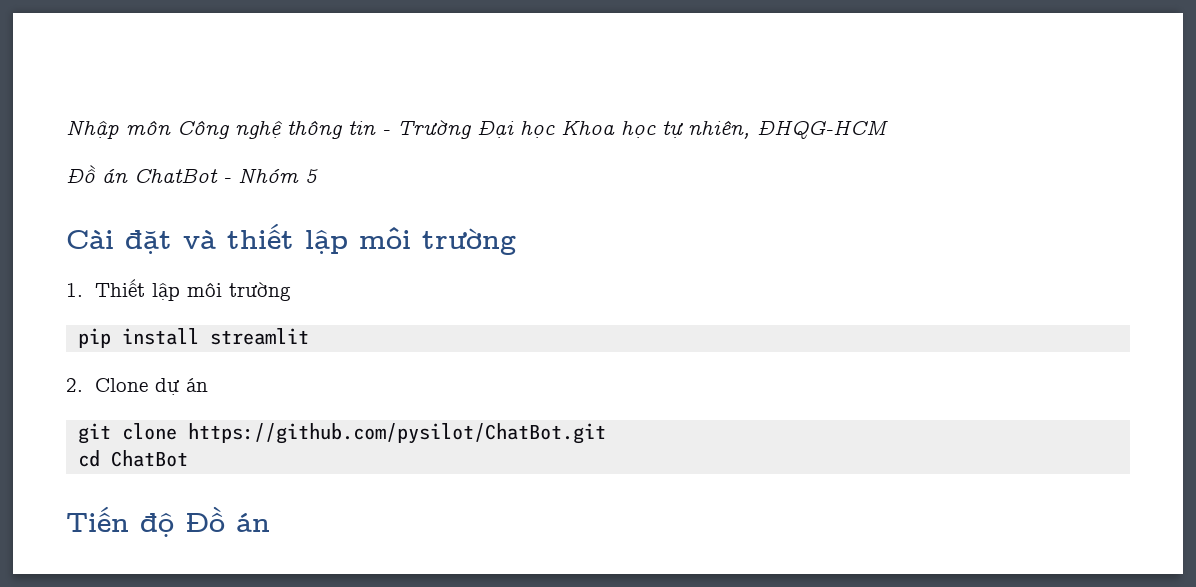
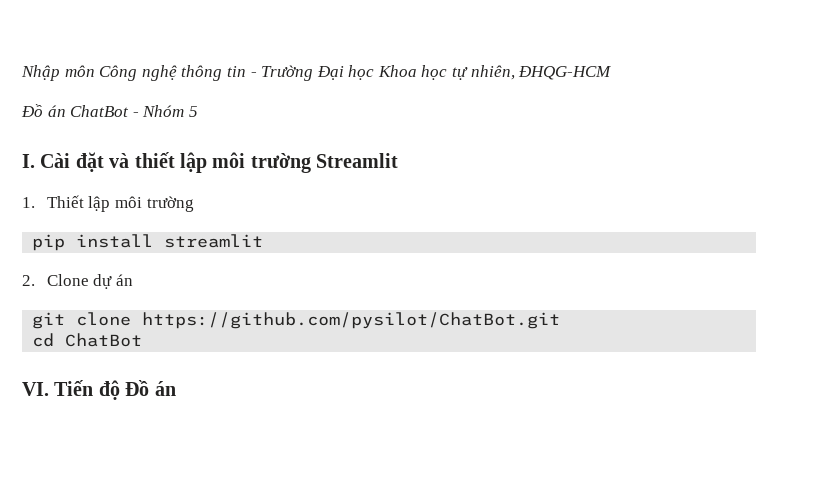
(318, 176) none -> [22,154,35,168] I.
(516, 241) none -> [316,153,399,168] Streamlit
(189, 458) none -> [22,382,49,396] VI.

